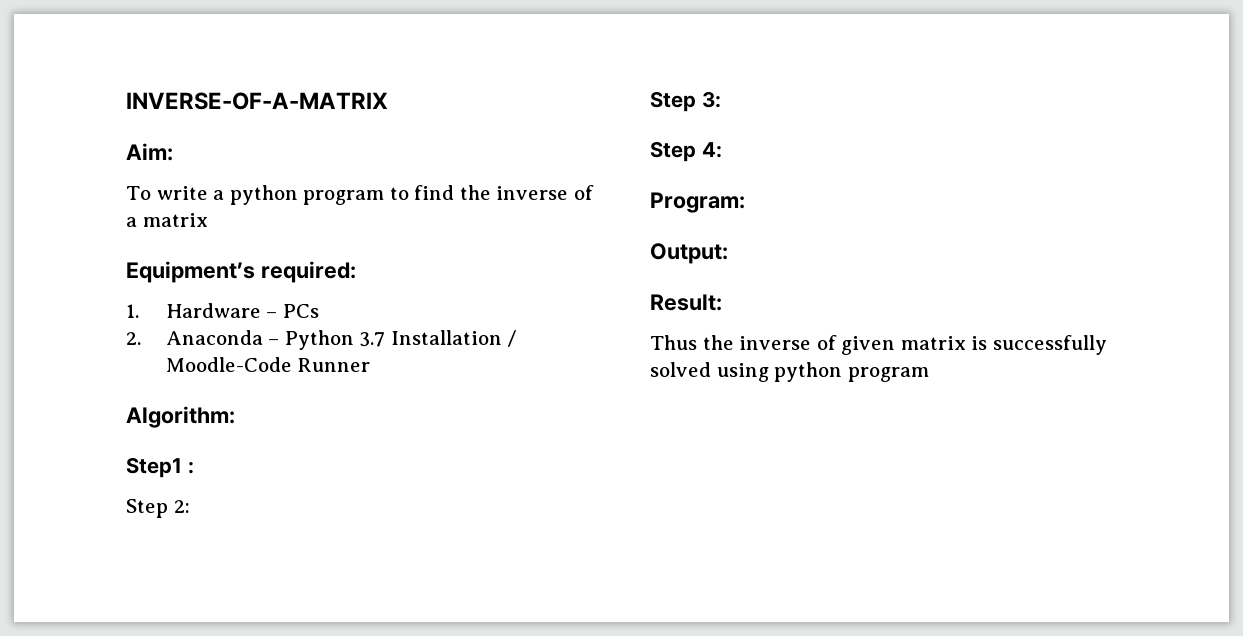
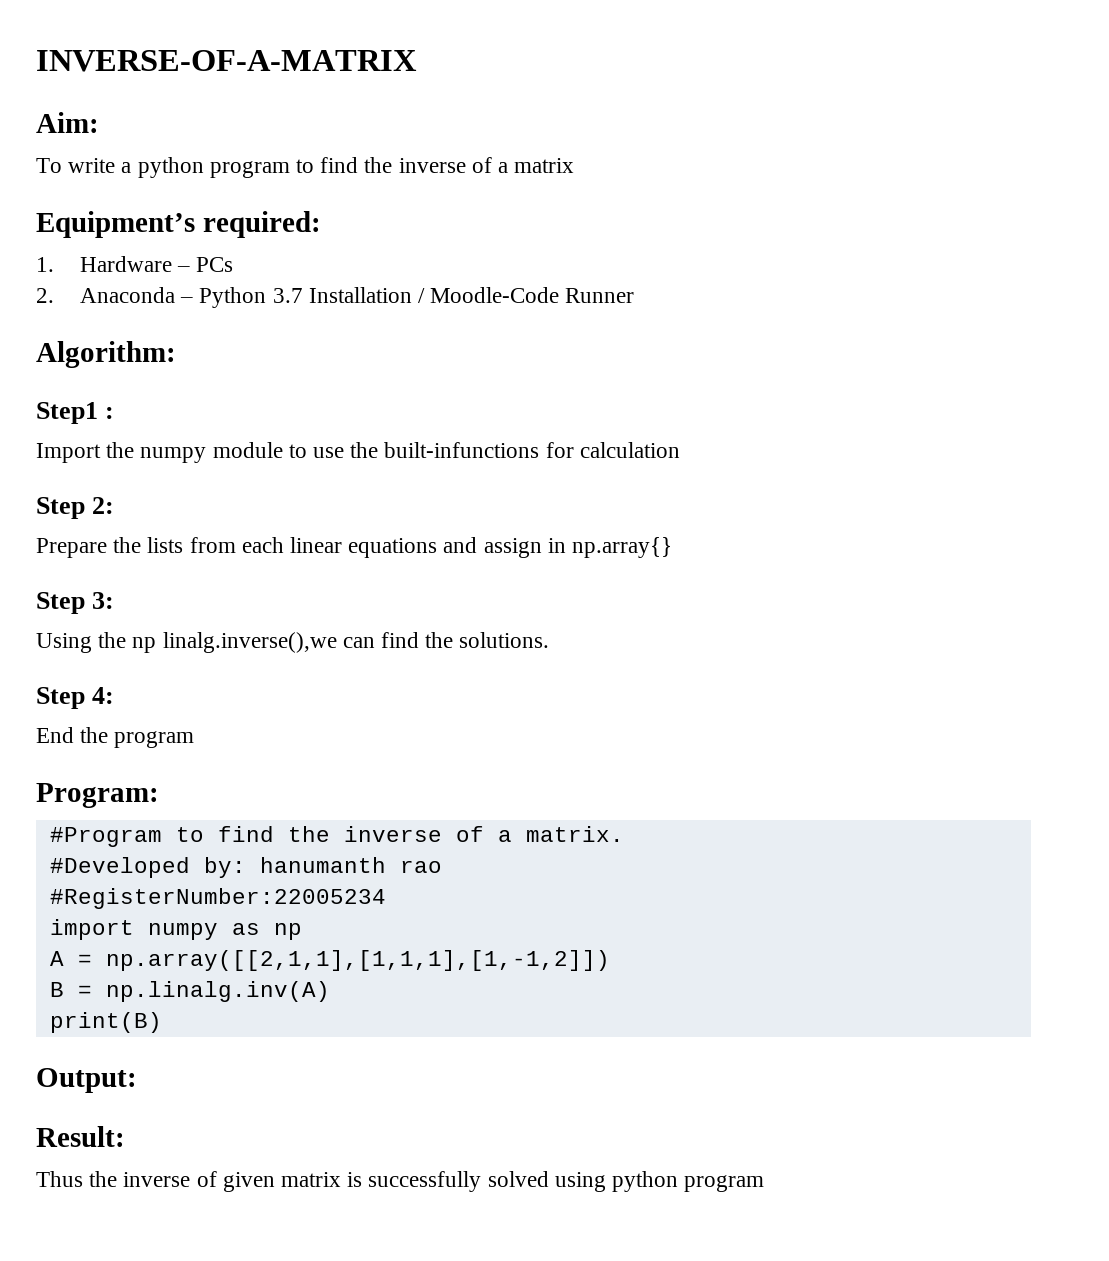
[126,499,190,518] [650,91,721,112] [650,141,722,162] [650,192,745,213] Step 2: // Step 3: // Step 4: // Program: -> [36,442,680,463] [36,497,115,519] [36,537,673,558] [36,592,115,614] [36,632,550,653] [36,687,115,709] [36,727,195,748] [36,783,159,808] [49,826,624,847] [49,857,442,878] [49,888,386,909] [49,919,302,940] [49,950,610,971] [49,981,330,1002] [49,1012,162,1033] Import the numpy module to use the built-infunctions for calculation // Step 2: // Prepare the lists from each linear equations and assign in np.array{} // Step 3: // Using the np linalg.inverse(),we can find the solutions. // Step 4: // End the program // Program: // #Program to find the inverse of a matrix. // #Developed by: hanumanth rao // #RegisterNumber:22005234 // import numpy as np // A = np.array([[2,1,1],[1,1,1],[1,-1,2]]) // B = np.linalg.inv(A) // print(B)

